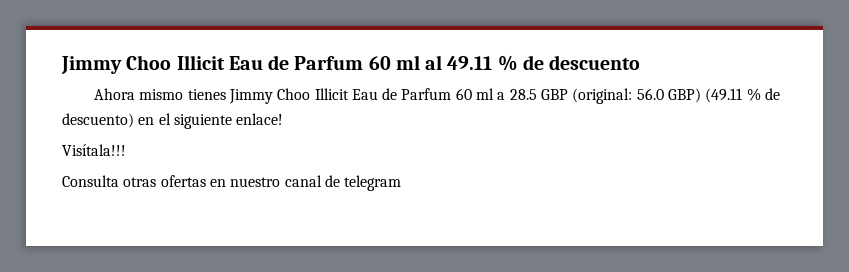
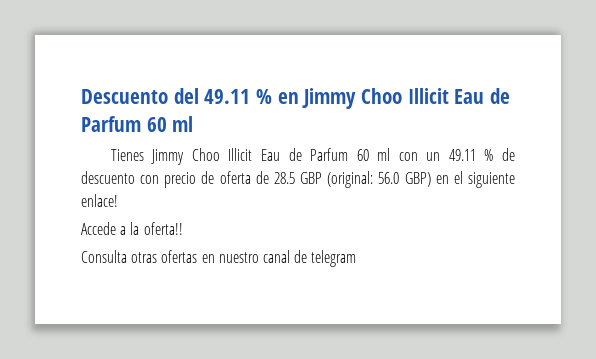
[61,55,641,74] [93,88,506,104] Jimmy Choo Illicit Eau de Parfum 60 ml al 49.11 % de descuento // Ahora mismo tienes Jimmy Choo Illicit Eau de Parfum 60 ml a -> [81,88,511,109] [81,116,194,132] [110,148,515,165] [81,171,269,188] Descuento del 49.11 % en Jimmy Choo Illicit Eau de Parfum 60 ml // Tienes Jimmy Choo Illicit Eau de Parfum 60 ml con un 49.11 % de descuento con precio de oferta de
[705,88,781,103] [62,113,134,128] (49.11 % de descuento) -> (431, 179) none
[62,144,126,156] Visítala!!! -> [81,222,183,235] Accede a la oferta!!

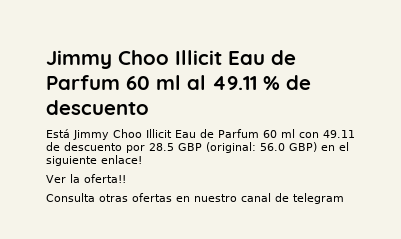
[81,88,511,109] [81,116,194,132] [110,149,144,161] Descuento del 49.11 % en Jimmy Choo Illicit Eau de Parfum 60 ml // Tienes -> [46,50,296,69] [46,75,311,90] [46,100,149,115] [46,129,70,138] Jimmy Choo Illicit Eau de Parfum 60 ml al 49.11 % de descuento // Está
[426,148,515,161] [81,171,269,188] un 49.11 % de descuento con precio de oferta de -> [323,130,355,138] [46,142,145,153] 49.11 de descuento por
[81,222,127,235] Accede a -> [46,175,66,183] Ver

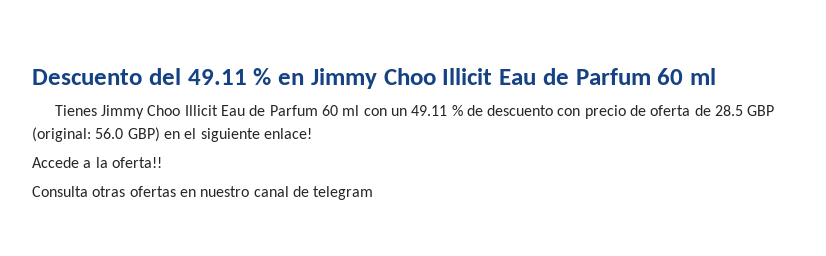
[46,50,296,69] [46,75,311,90] [46,100,149,115] [46,129,70,138] Jimmy Choo Illicit Eau de Parfum 60 ml al 49.11 % de descuento // Está -> [32,68,716,89] [54,105,97,116] Descuento del 49.11 % en Jimmy Choo Illicit Eau de Parfum 60 ml // Tienes
[323,130,355,138] [46,142,145,153] 49.11 de descuento por -> [390,105,711,119] un 49.11 % de descuento con precio de oferta de
[46,175,66,183] Ver -> [32,157,92,168] Accede a

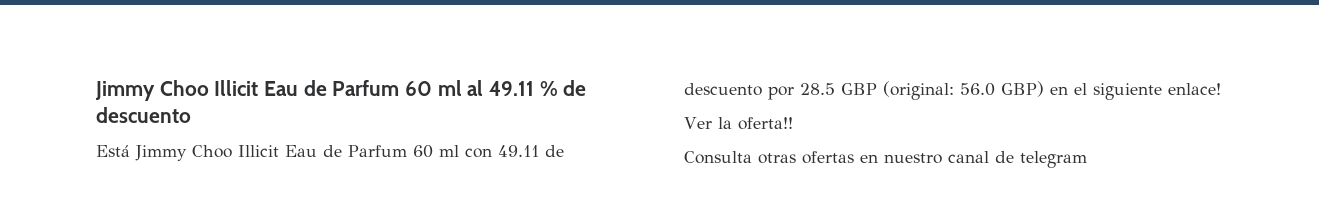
[32,68,716,89] [54,105,97,116] Descuento del 49.11 % en Jimmy Choo Illicit Eau de Parfum 60 ml // Tienes -> [95,80,587,101] [96,107,191,123] [96,145,130,157] Jimmy Choo Illicit Eau de Parfum 60 ml al 49.11 % de descuento // Está
[390,105,711,119] un 49.11 % de descuento con precio de oferta de -> [498,145,564,157] [684,83,794,100] 49.11 de descuento por
[32,157,92,168] Accede a -> [684,117,712,129] Ver

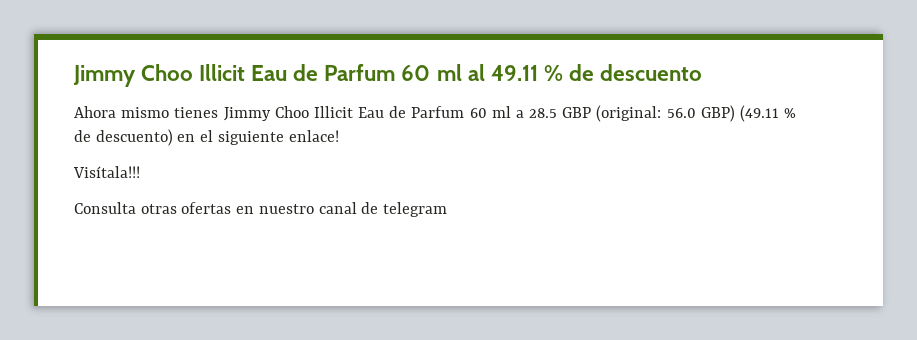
[96,145,564,161] [684,83,794,100] Está Jimmy Choo Illicit Eau de Parfum 60 ml con 49.11 de descuento por -> [74,106,524,121] Ahora mismo tienes Jimmy Choo Illicit Eau de Parfum 60 ml a
(1044, 89) none -> [739,105,796,122] [74,129,173,146] (49.11 % de descuento)
[684,117,793,130] Ver la oferta!! -> [73,166,140,178] Visítala!!!

